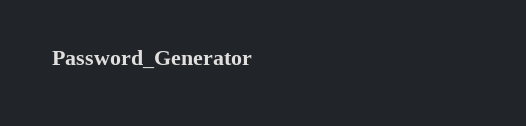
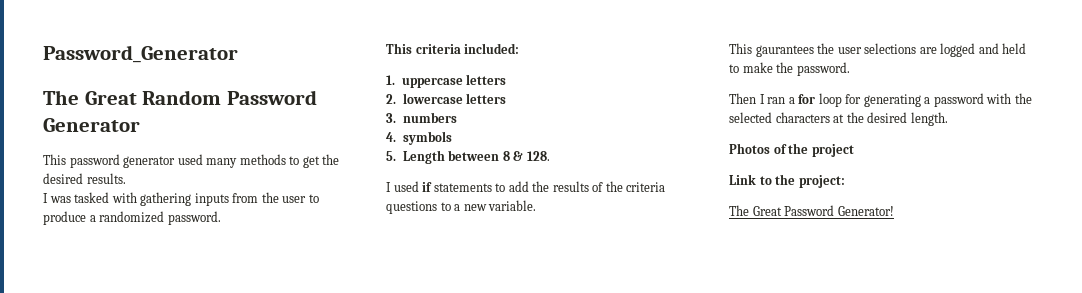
(252, 59) none -> [43,90,317,105] [43,118,140,132] [43,154,340,168] [43,173,126,184] [43,192,319,206] [43,211,221,225] [386,43,520,54] [386,74,507,88] [386,93,507,104] [386,112,457,123] [386,131,452,145] [386,150,550,164] [386,181,666,192] [386,200,537,214] [729,43,1027,57] [729,62,850,76] [729,93,1032,107] [729,112,948,126] [729,143,854,157] [729,174,845,188] [729,205,894,216] // The Great Random Password Generator // This password generator used many methods to get the desired results. // I was tasked with gathering inputs from the user to produce a randomized password. // This criteria included: // 1. uppercase letters // 2. lowercase letters // 3. numbers // 4. symbols // 5. Length between 8 & 128. // I used if statements to add the results of the criteria questions to a new variable. // This gaurantees the user selections are logged and held to make the password. // Then I ran a for loop for generating a password with the selected characters at the desired length. // Photos of the project // Link to the project: // The Great Password Generator!

